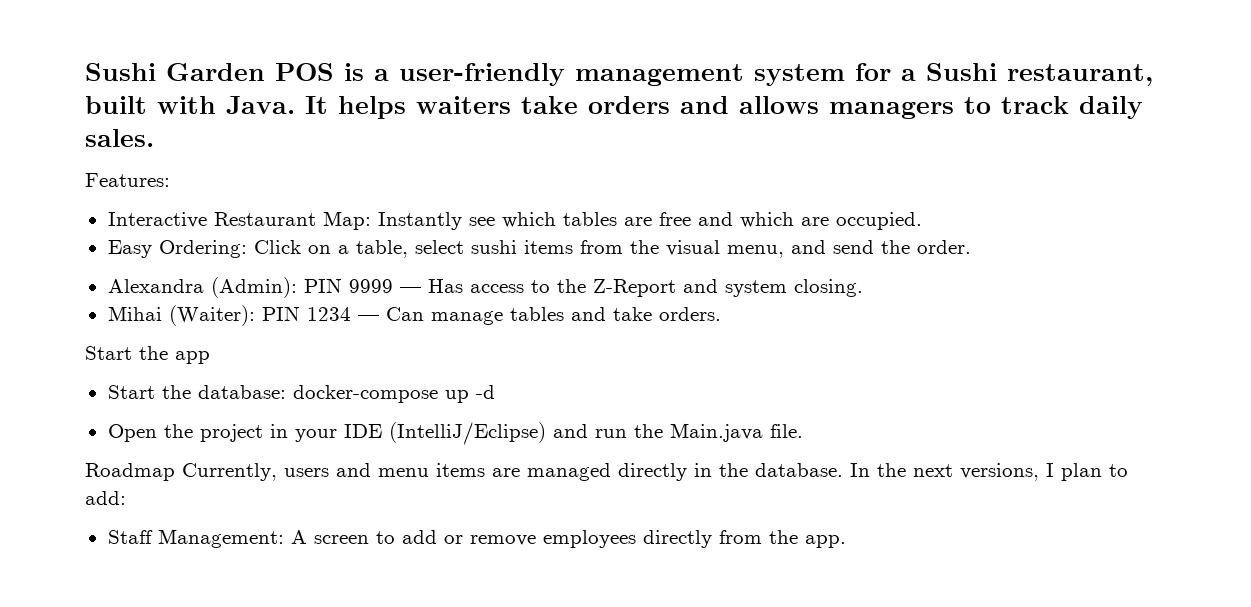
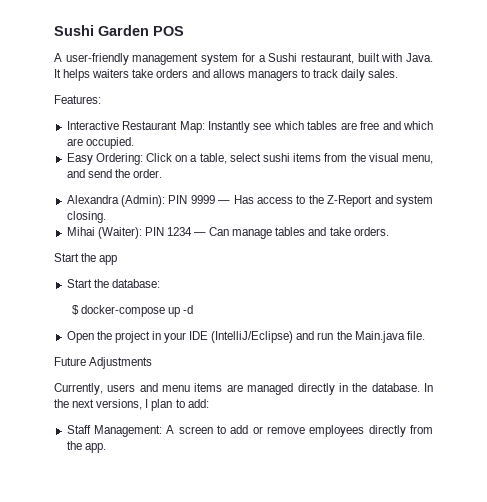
[344,63,389,81] is a -> [54,53,62,62] // A
(286, 392) none -> [71,305,79,315] // $
[85,463,175,481] Roadmap -> [54,357,153,369] Future Adjustments //

